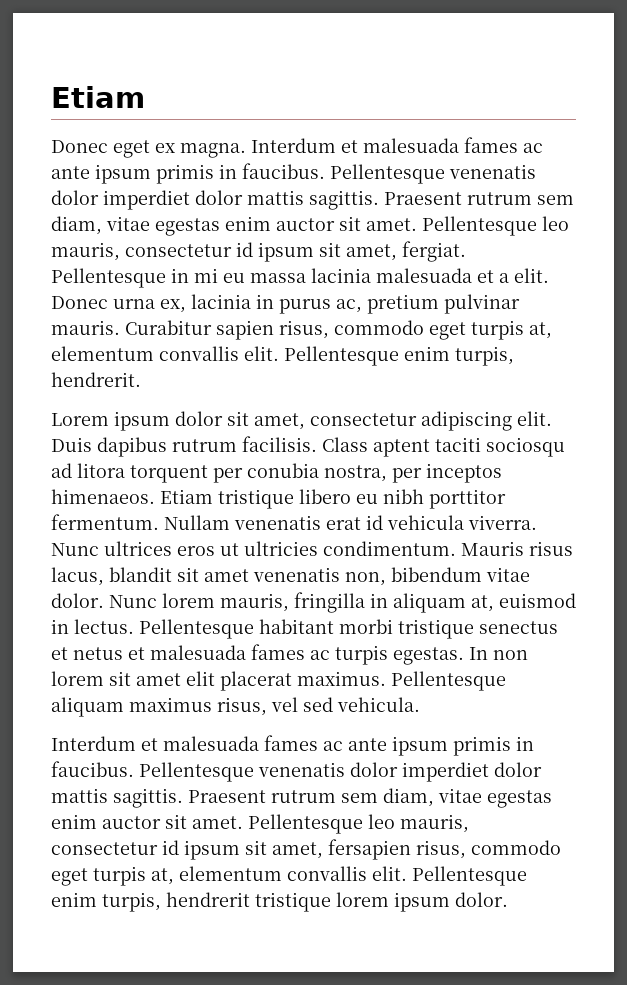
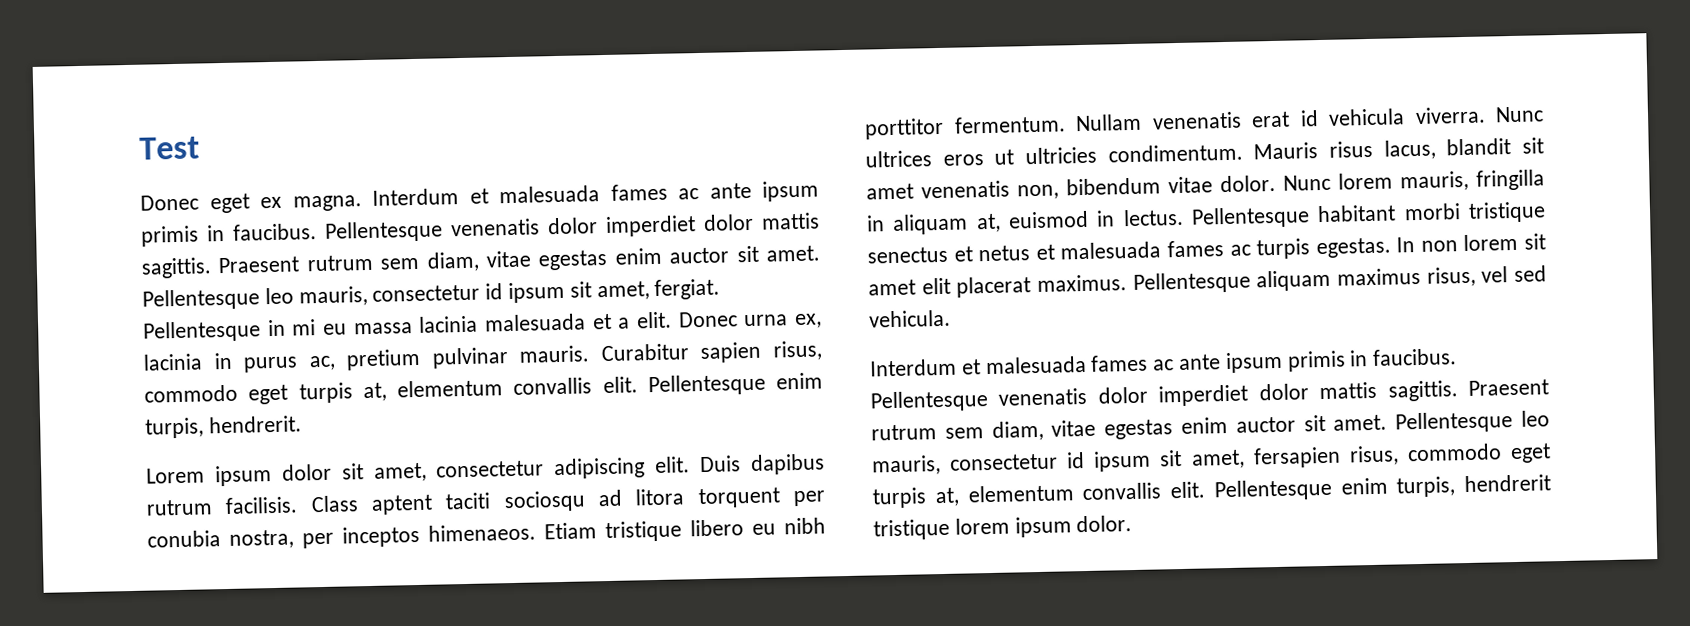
[51,86,145,108] Etiam -> [139,136,200,160] Test

